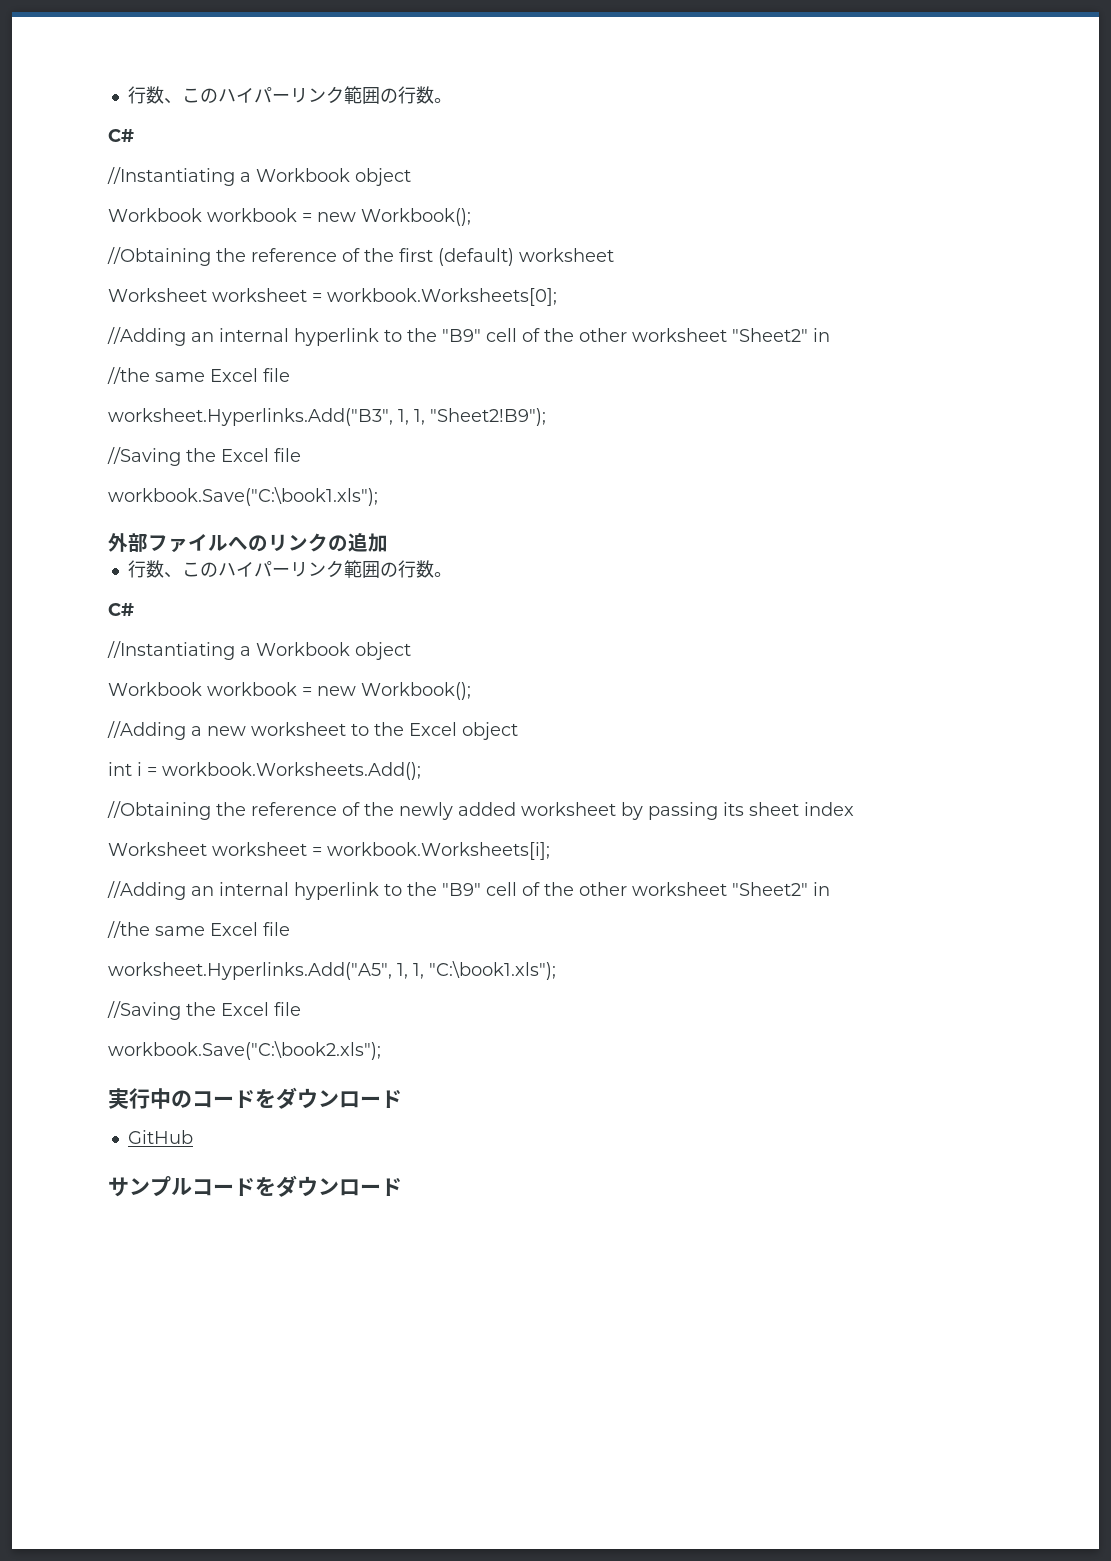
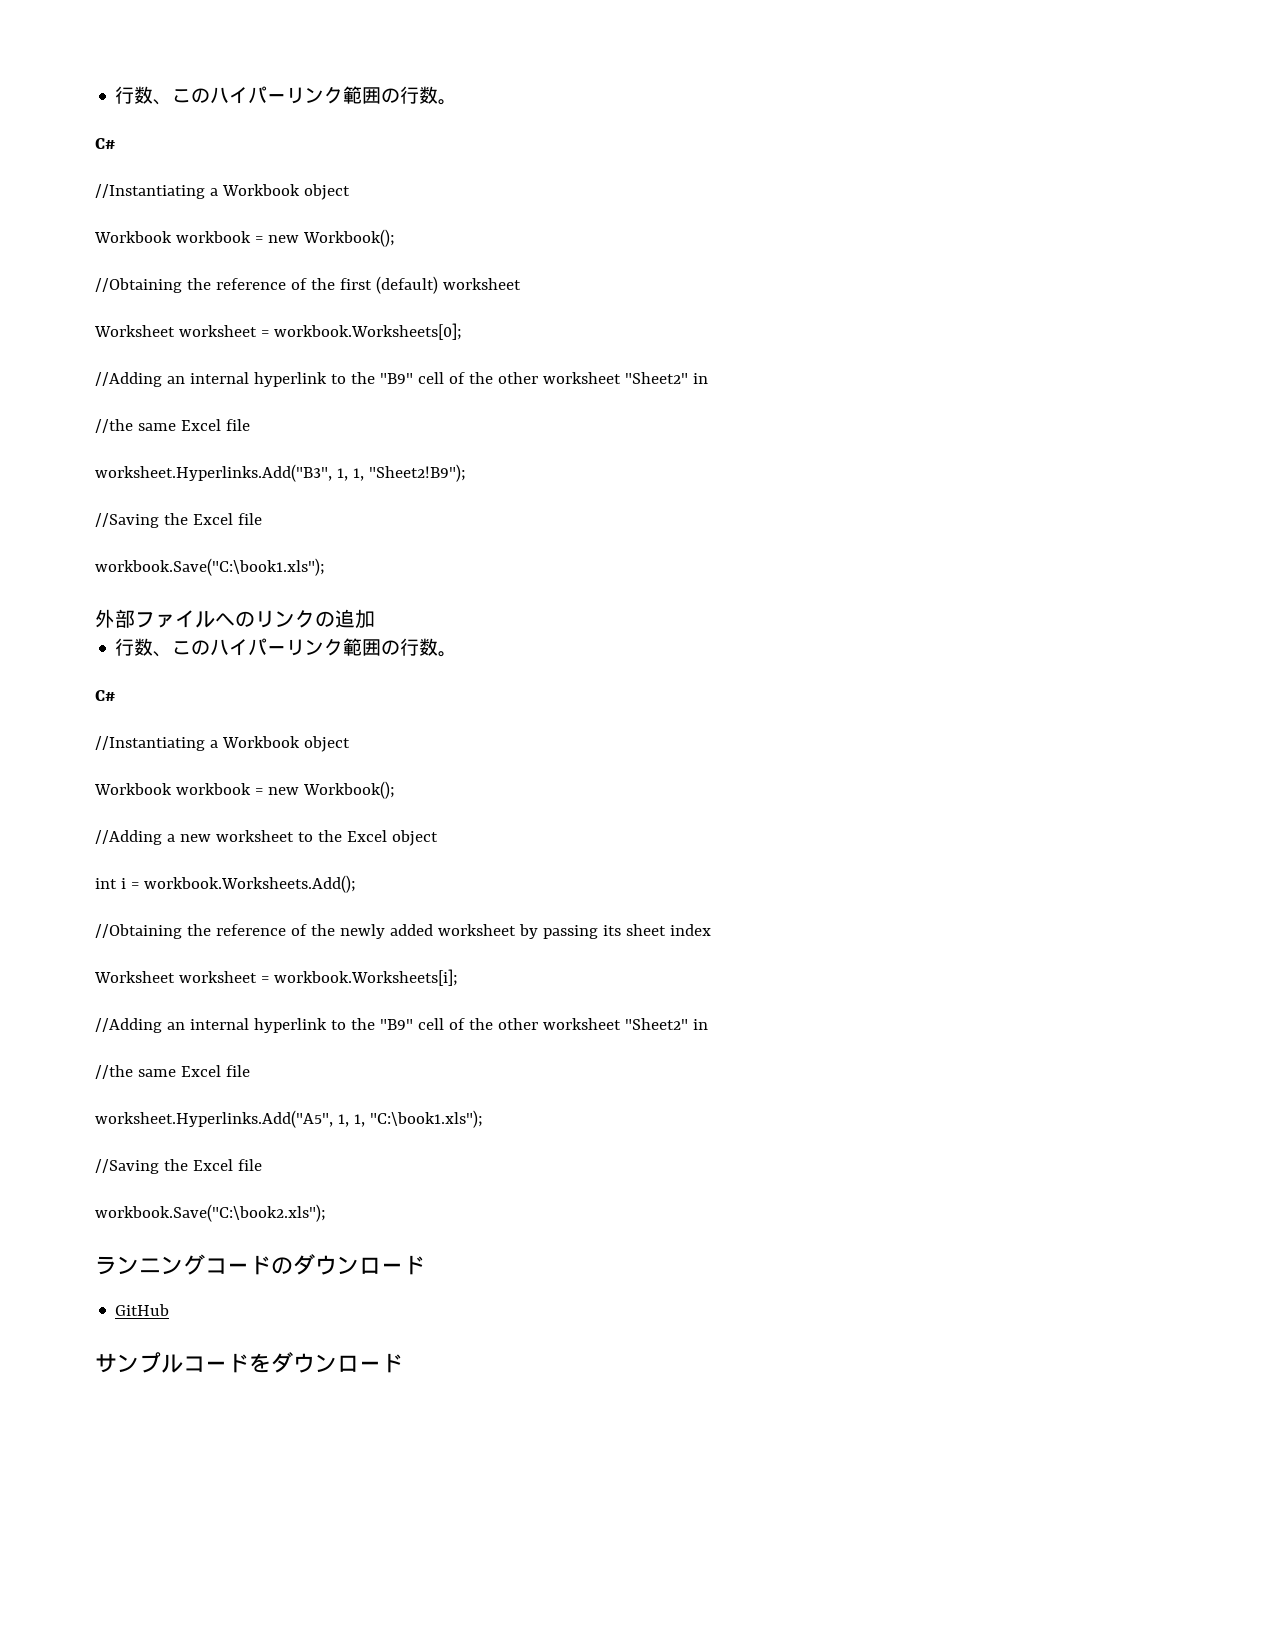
[108,1088,276,1109] 実行中のコードを -> [95,1254,293,1275] ランニングコードの

